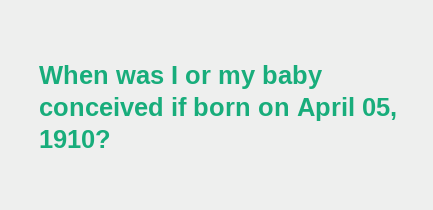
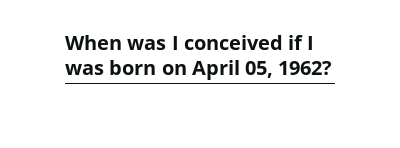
[185,65,323,89] [39,97,187,116] or my baby conceived if -> [183,35,315,50] [65,64,104,75] conceived if I was
[39,130,111,148] 1910? -> [278,61,333,75] 1962?

